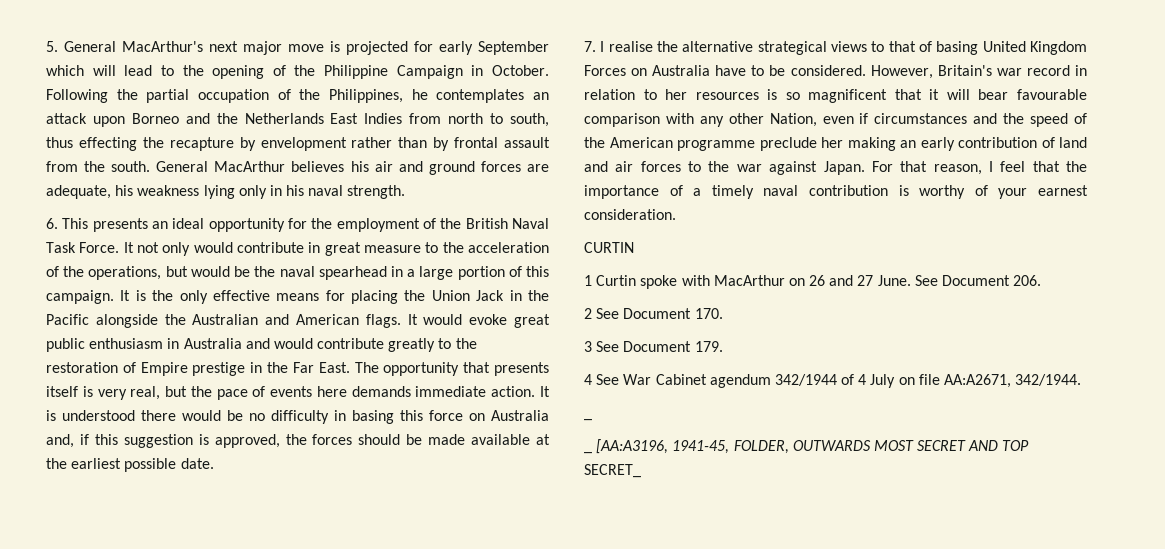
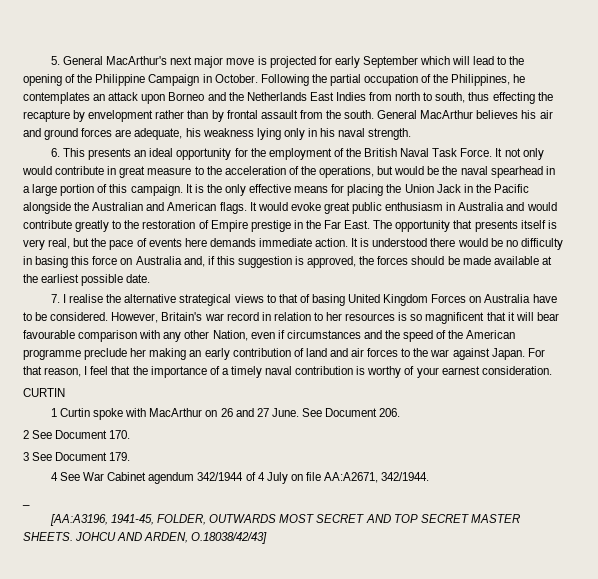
[584,451,592,454] _ -> (30, 504) none
[584,464,641,478] SECRET_ -> [420,514,520,523] [23,532,268,544] SECRET MASTER SHEETS. JOHCU AND ARDEN, O.18038/42/43]

